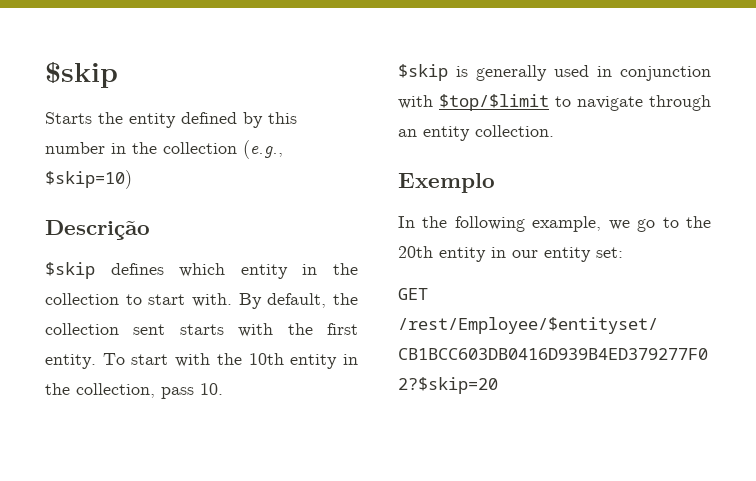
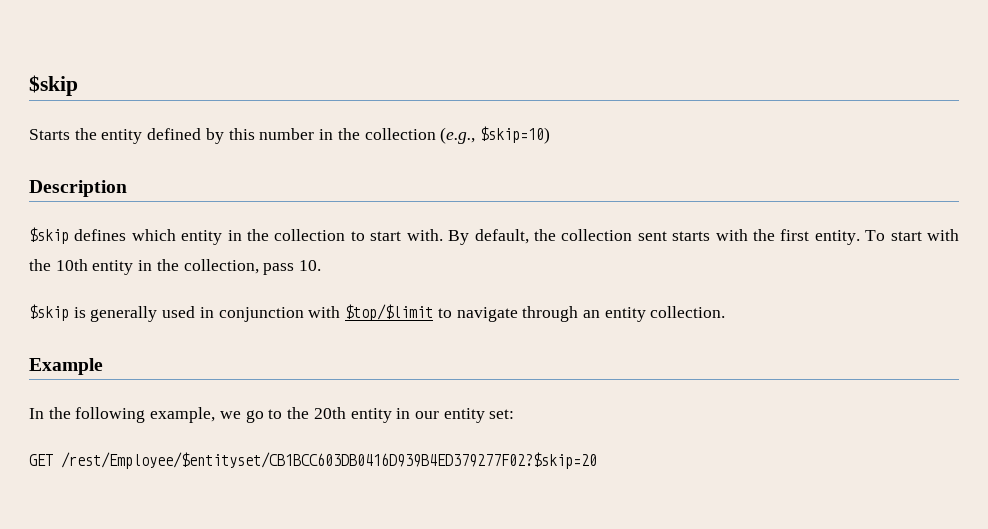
[45,220,150,240] Descrição -> [29,180,127,197] Description
[398,173,495,193] Exemplo -> [29,358,103,375] Example

